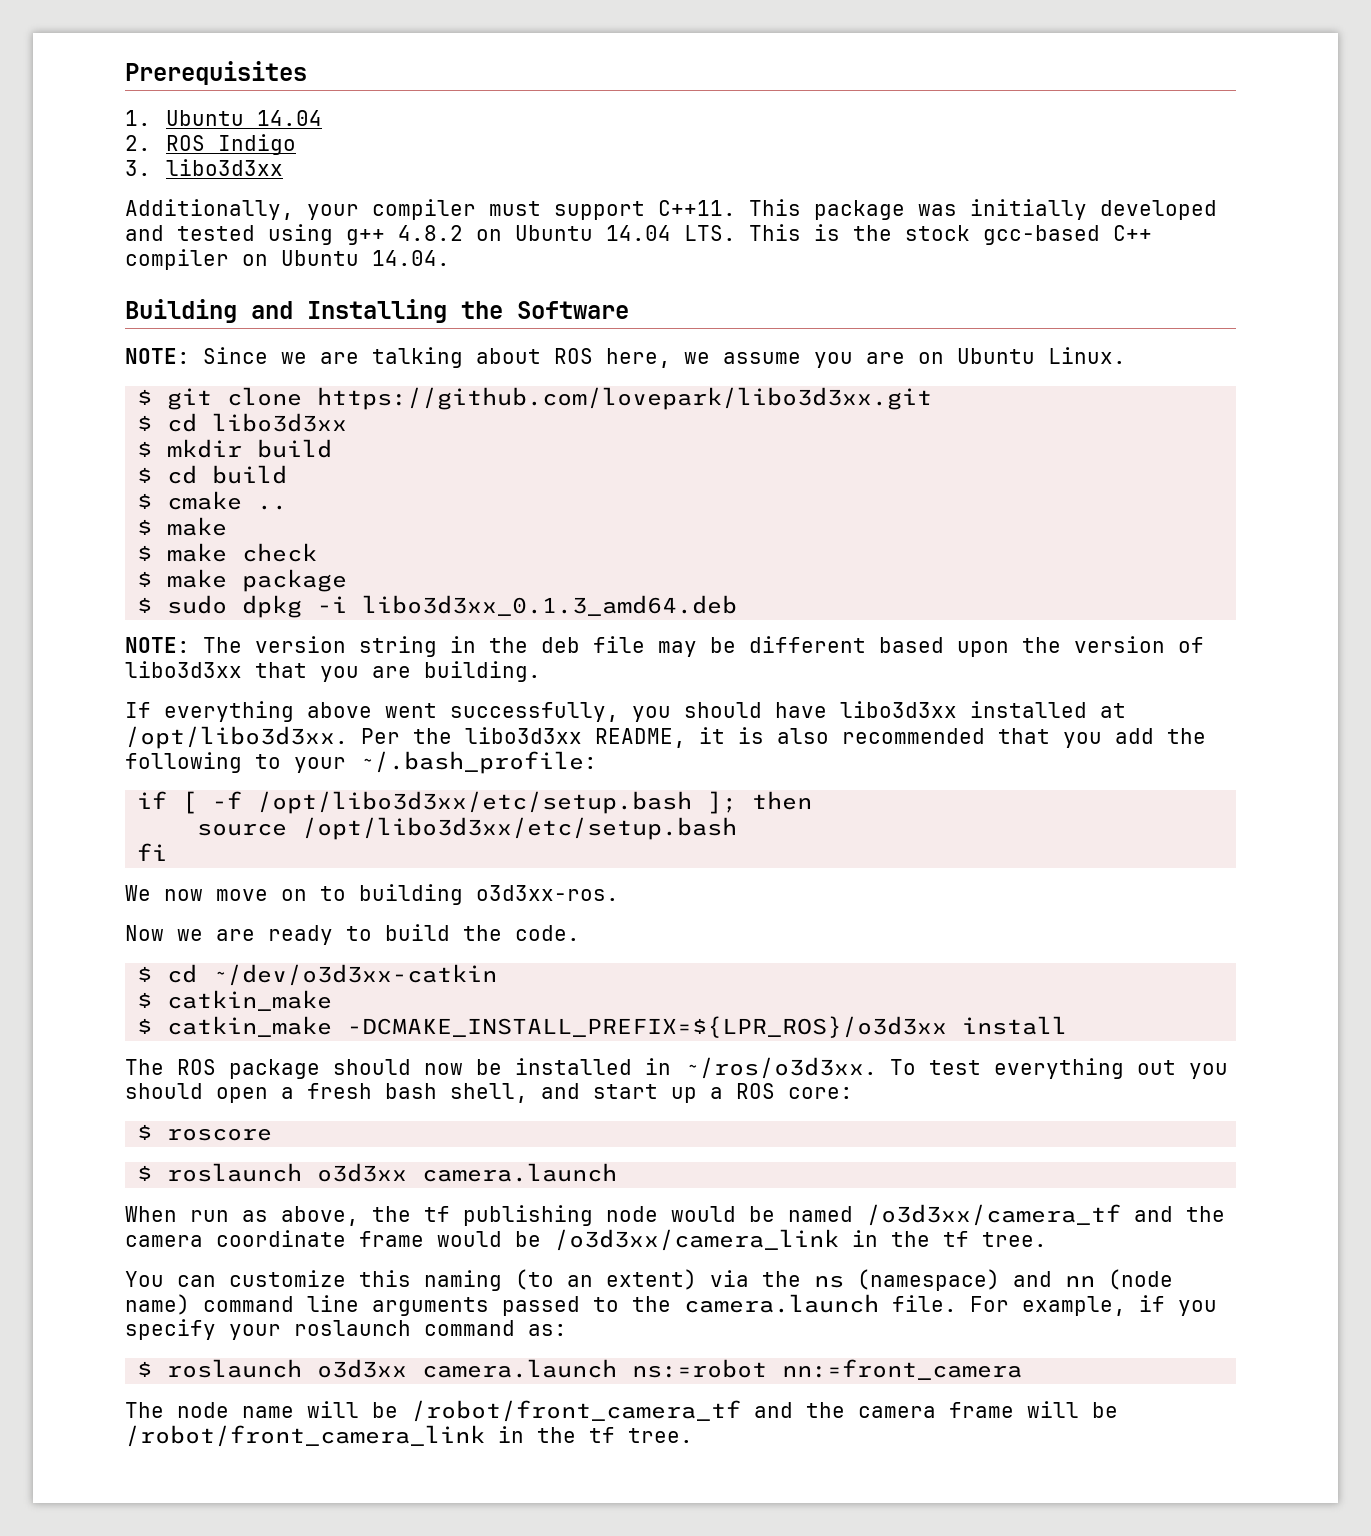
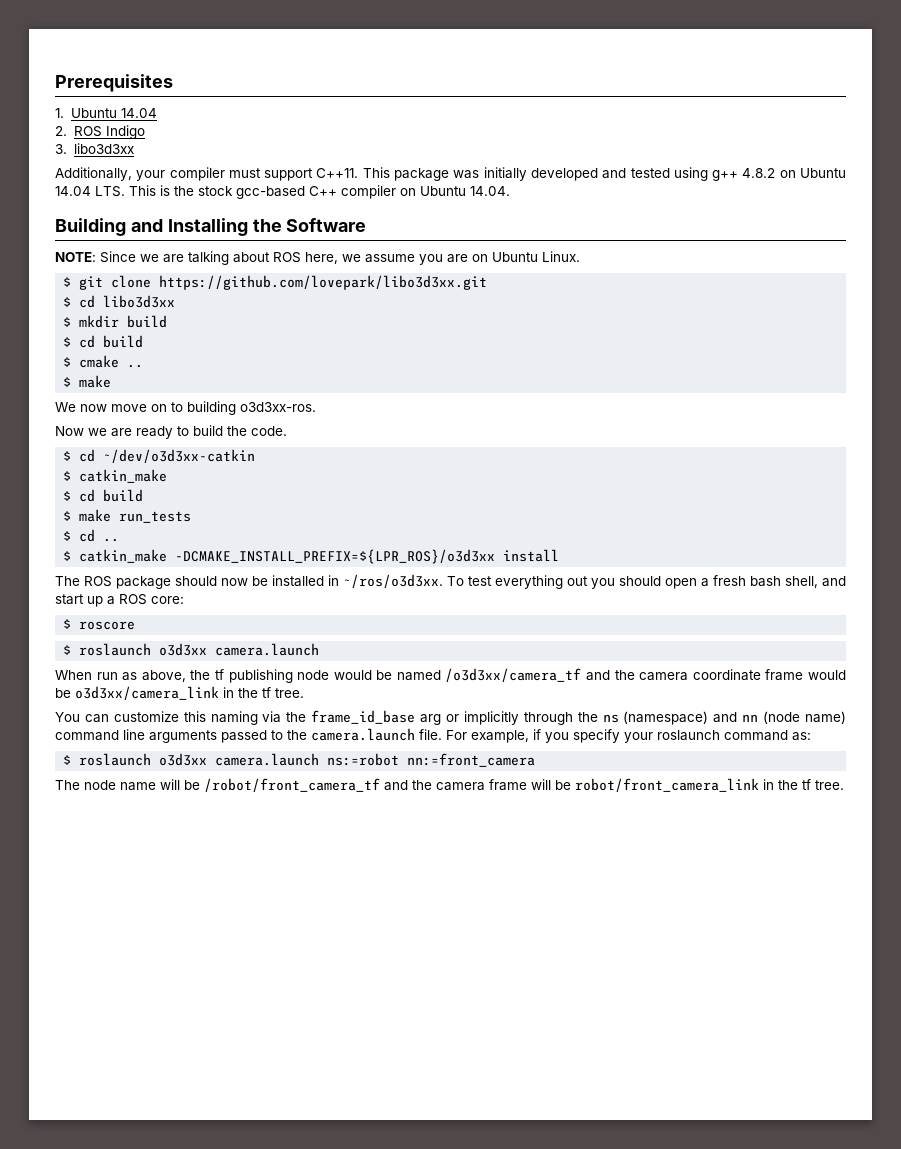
[137,543,318,562] [137,569,348,592] [137,595,738,618] [125,636,1204,657] [125,661,541,682] [125,701,1126,722] [125,726,1206,749] [125,751,597,774] [137,791,813,814] [197,817,738,840] [137,843,168,861] // $ make check // $ make package // $ sudo dpkg -i libo3d3xx_0.1.3_amd64.deb // NOTE: The version string in the deb file may be different based upon the version of libo3d3xx that you are building. // If everything above went successfully, you should have libo3d3xx installed at /opt/libo3d3xx. Per the libo3d3xx README, it is also recommended that you add the following to your ~/.bash_profile: // if [ -f /opt/libo3d3xx/etc/setup.bash ]; then // source /opt/libo3d3xx/etc/setup.bash // fi -> (112, 381) none
(333, 1000) none -> [63,489,144,502] [63,509,192,523] [63,529,120,542] // $ cd build // $ make run_tests // $ cd ..
[554,1229,839,1251] /o3d3xx/camera_link -> [75,686,219,700] o3d3xx/camera_link
[515,1269,749,1290] (to an extent) via -> [262,710,573,725] via the frame_id_base arg or implicitly through
[125,1425,485,1447] /robot/front_camera_link -> [575,778,759,792] robot/front_camera_link

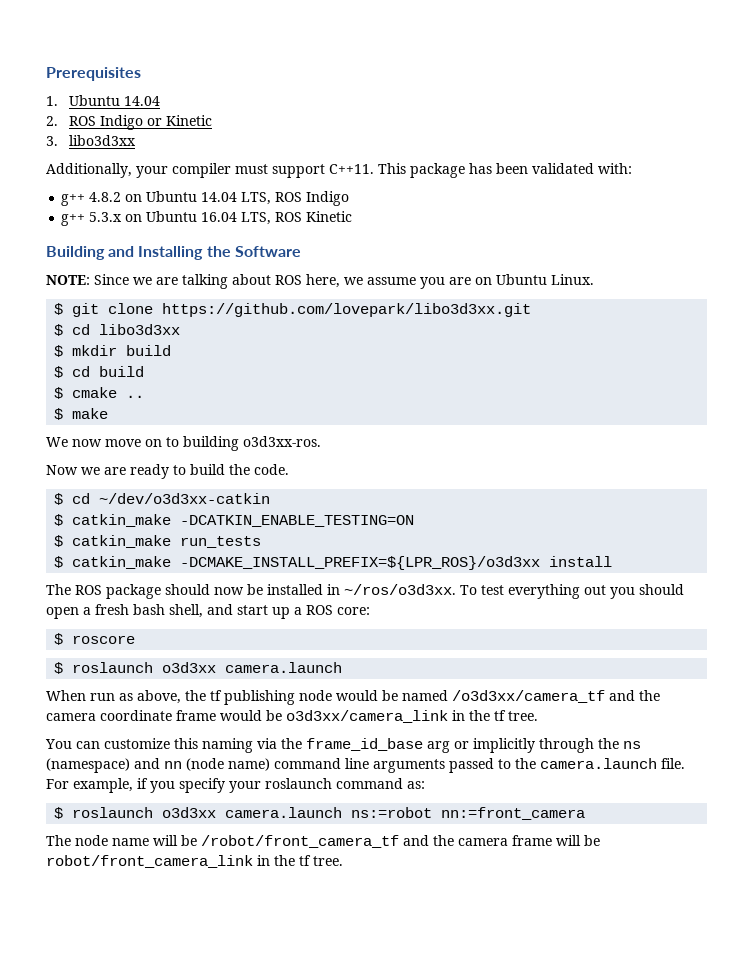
(145, 132) none -> [146,115,212,126] or Kinetic
[453,167,708,181] was initially developed and tested using -> [469,163,632,174] has been validated with: //
[95,185,510,199] LTS. This is the stock gcc-based C++ compiler on Ubuntu 14.04. -> [241,191,350,206] [61,211,353,226] LTS, ROS Indigo // g++ 5.3.x on Ubuntu 16.04 LTS, ROS Kinetic
[63,489,144,502] [63,509,192,523] [63,529,120,542] // $ cd build // $ make run_tests // $ cd .. -> [180,515,415,527] [54,535,262,548] -DCATKIN_ENABLE_TESTING=ON // $ catkin_make run_tests

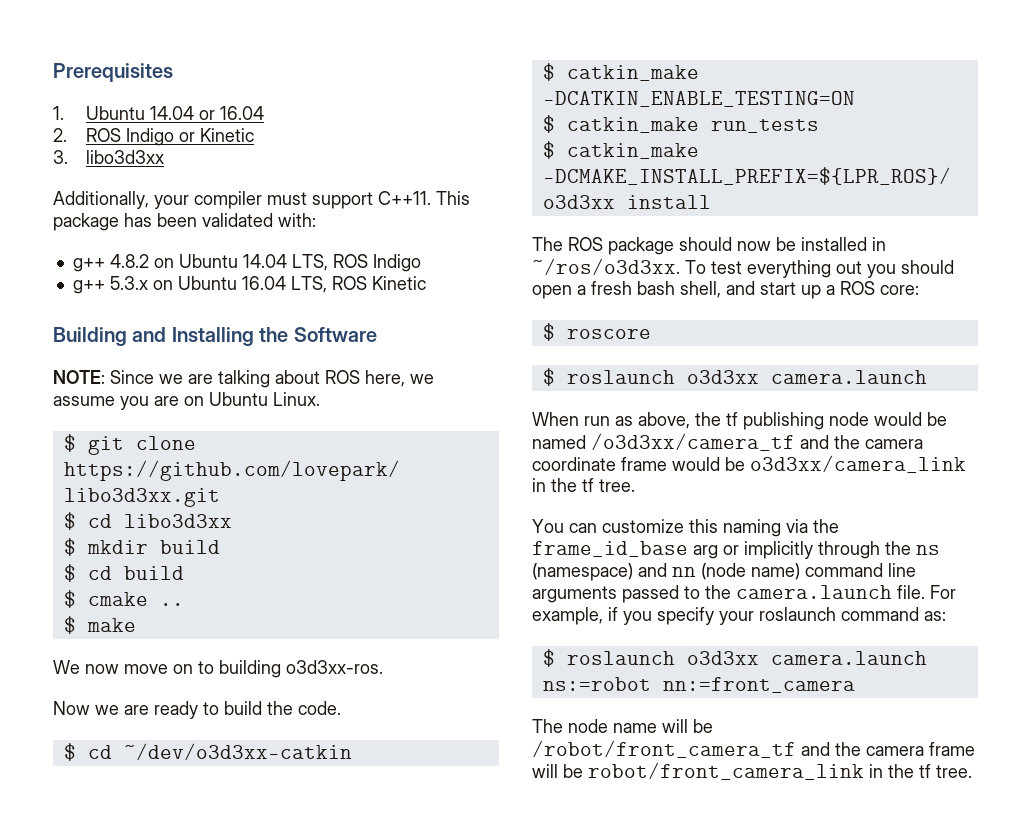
(160, 101) none -> [198,106,264,120] or 16.04

